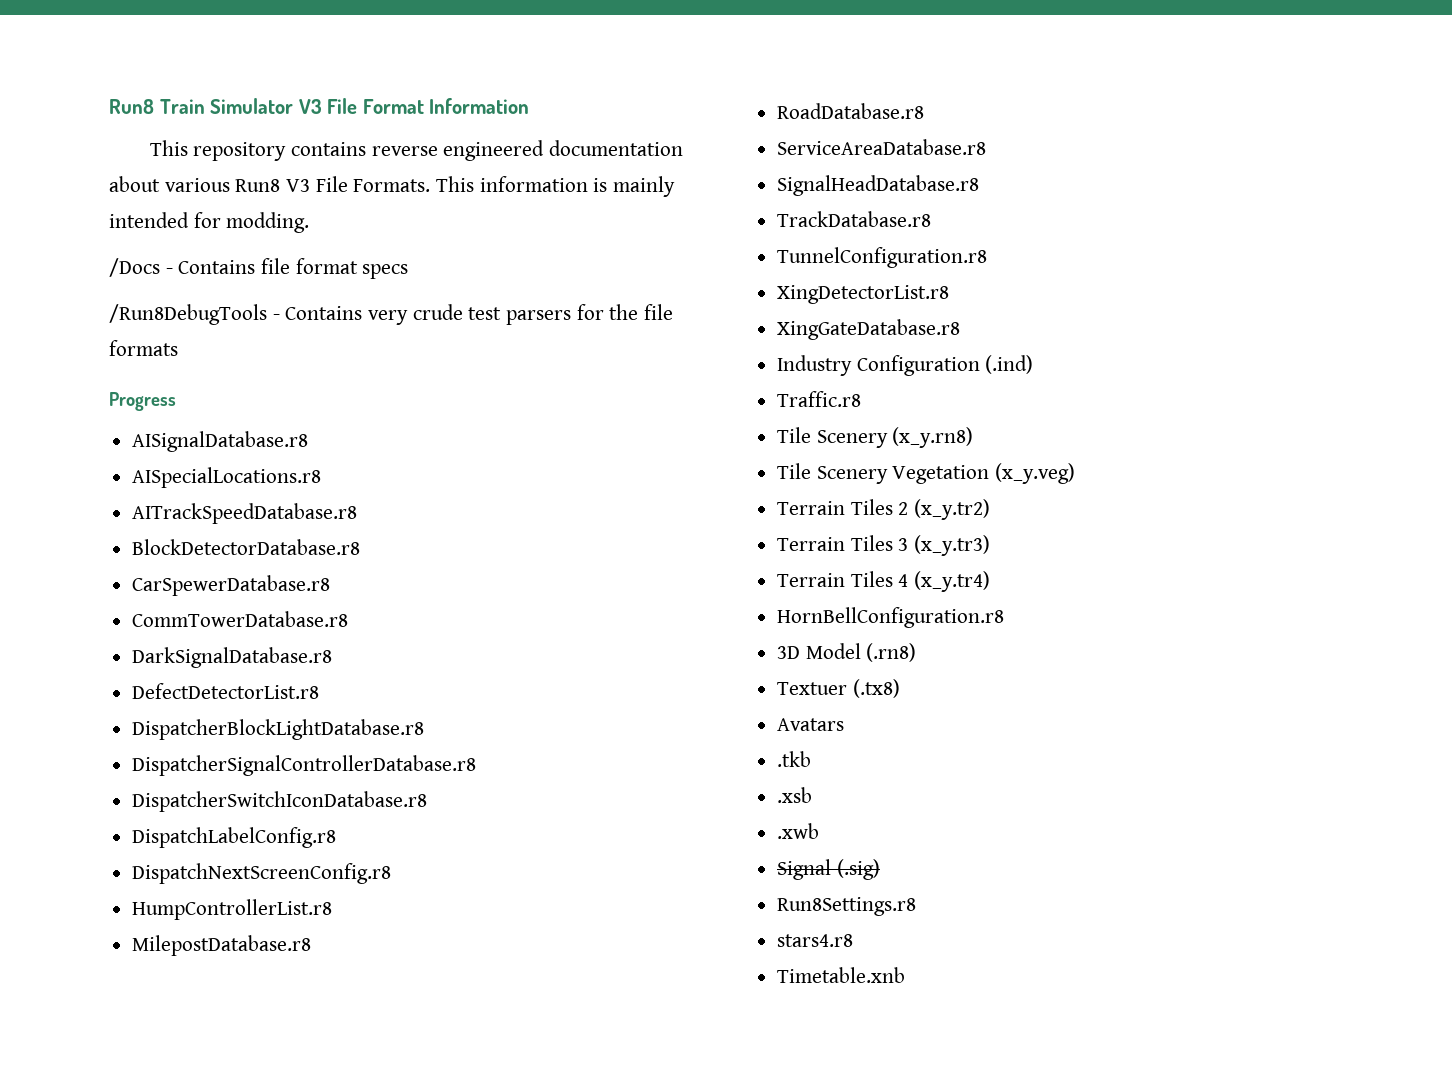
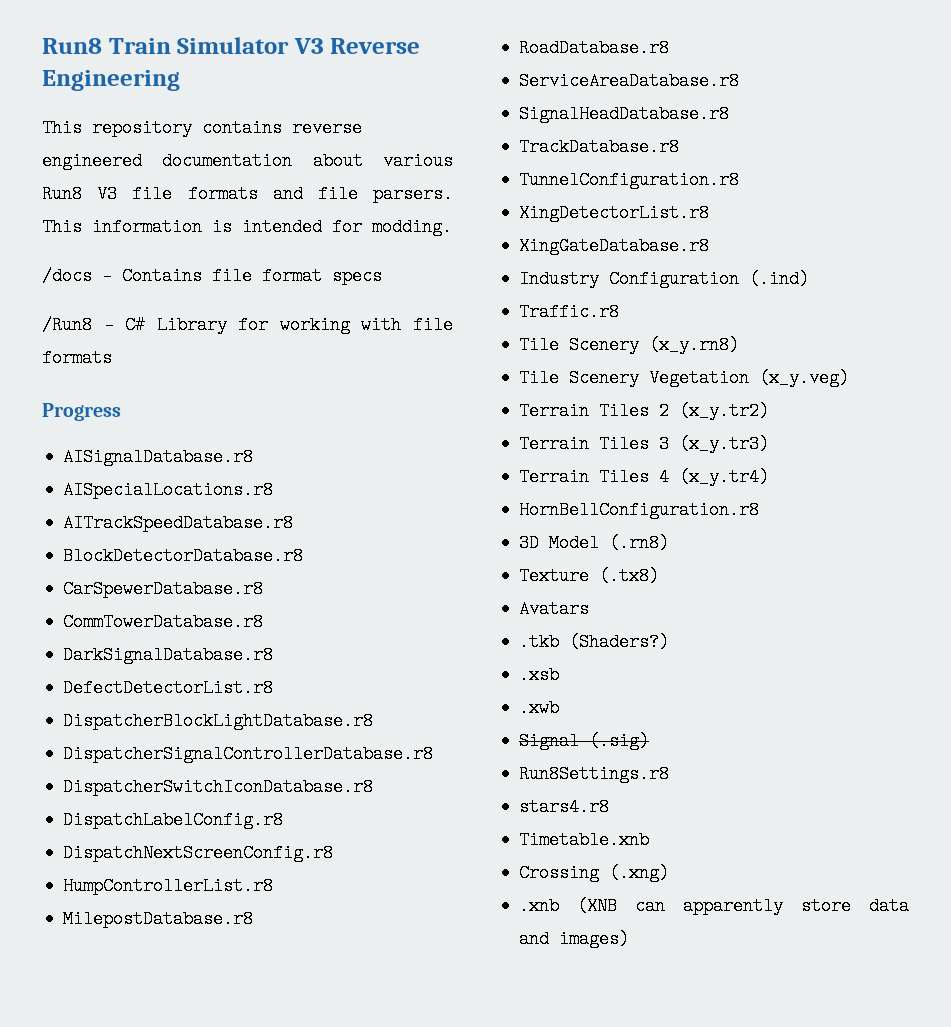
[327,98,530,114] File Format Information -> [330,38,421,54] [42,70,180,91] Reverse Engineering
[315,176,431,192] File Formats. -> [132,185,453,203] file formats and file parsers.
[613,176,676,197] mainly -> (232, 227) none
[109,258,160,277] /Docs -> [42,267,92,285] /docs
[109,304,639,325] /Run8DebugTools - Contains very crude test parsers for the -> [42,316,402,334] /Run8 - C# Library for working with
[777,682,848,695] Textuer -> [519,567,590,585] Texture
(812, 759) none -> [569,633,670,651] (Shaders?)
(906, 975) none -> [519,864,670,882] [519,897,909,915] [519,930,630,948] // Crossing (.xng) // .xnb (XNB can apparently store data and images)

